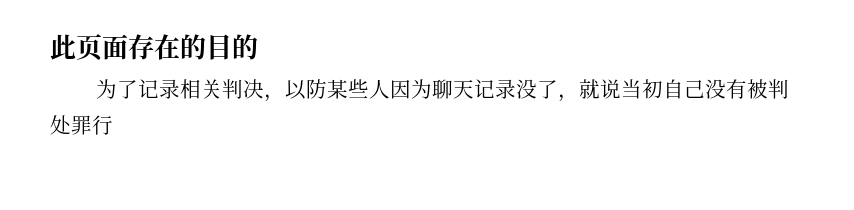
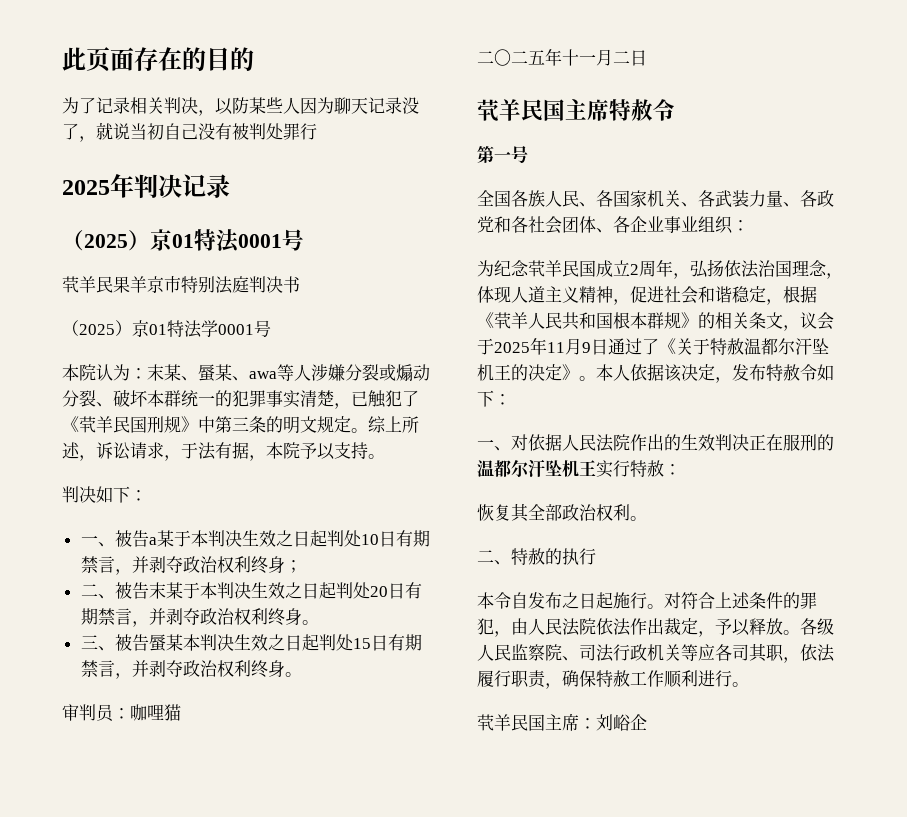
(113, 125) none -> [62,173,230,199] [62,229,304,253] [62,276,300,294] [62,320,271,338] [62,364,430,382] [62,389,419,409] [62,416,419,434] [62,442,385,461] [62,486,147,503] [80,530,430,547] [80,556,302,575] [80,582,422,599] [80,608,319,627] [80,634,422,652] [80,660,302,679] [62,704,181,722] [477,48,647,66] [477,99,675,121] [477,145,528,163] [477,190,834,208] [477,216,749,234] [477,259,843,279] [477,286,817,305] [477,312,834,331] [477,337,829,356] [477,364,834,383] [477,390,511,407] [477,434,834,452] [477,459,681,478] [477,503,647,522] [477,548,596,566] [477,592,817,609] [477,618,834,637] [477,643,835,663] [477,670,749,689] [477,713,647,731] // 2025年判决记录 // （2025）京01特法0001号 // 茕羊民果羊京市特别法庭判决书 // （2025）京01特法学0001号 // 本院认为：末某、蜃某、awa等人涉嫌分裂或煽动分裂、破坏本群统一的犯罪事实清楚，已触犯了《茕羊民国刑规》中第三条的明文规定。综上所述，诉讼请求，于法有据，本院予以支持。 // 判决如下： // 一、被告a某于本判决生效之日起判处10日有期禁言，并剥夺政治权利终身； // 二、被告末某于本判决生效之日起判处20日有期禁言，并剥夺政治权利终身。 // 三、被告蜃某本判决生效之日起判处15日有期禁言，并剥夺政治权利终身。 // 审判员：咖哩猫 // 二〇二五年十一月二日 // 茕羊民国主席特赦令 // 第一号 // 全国各族人民、各国家机关、各武装力量、各政党和各社会团体、各企业事业组织： // 为纪念茕羊民国成立2周年，弘扬依法治国理念，体现人道主义精神，促进社会和谐稳定，根据《茕羊人民共和国根本群规》的相关条文，议会于2025年11月9日通过了《关于特赦温都尔汗坠机王的决定》。本人依据该决定，发布特赦令如下： // 一、对依据人民法院作出的生效判决正在服刑的温都尔汗坠机王实行特赦： // 恢复其全部政治权利。 // 二、特赦的执行 // 本令自发布之日起施行。对符合上述条件的罪犯，由人民法院依法作出裁定，予以释放。各级人民监察院、司法行政机关等应各司其职，依法履行职责，确保特赦工作顺利进行。 // 茕羊民国主席：刘峪企

